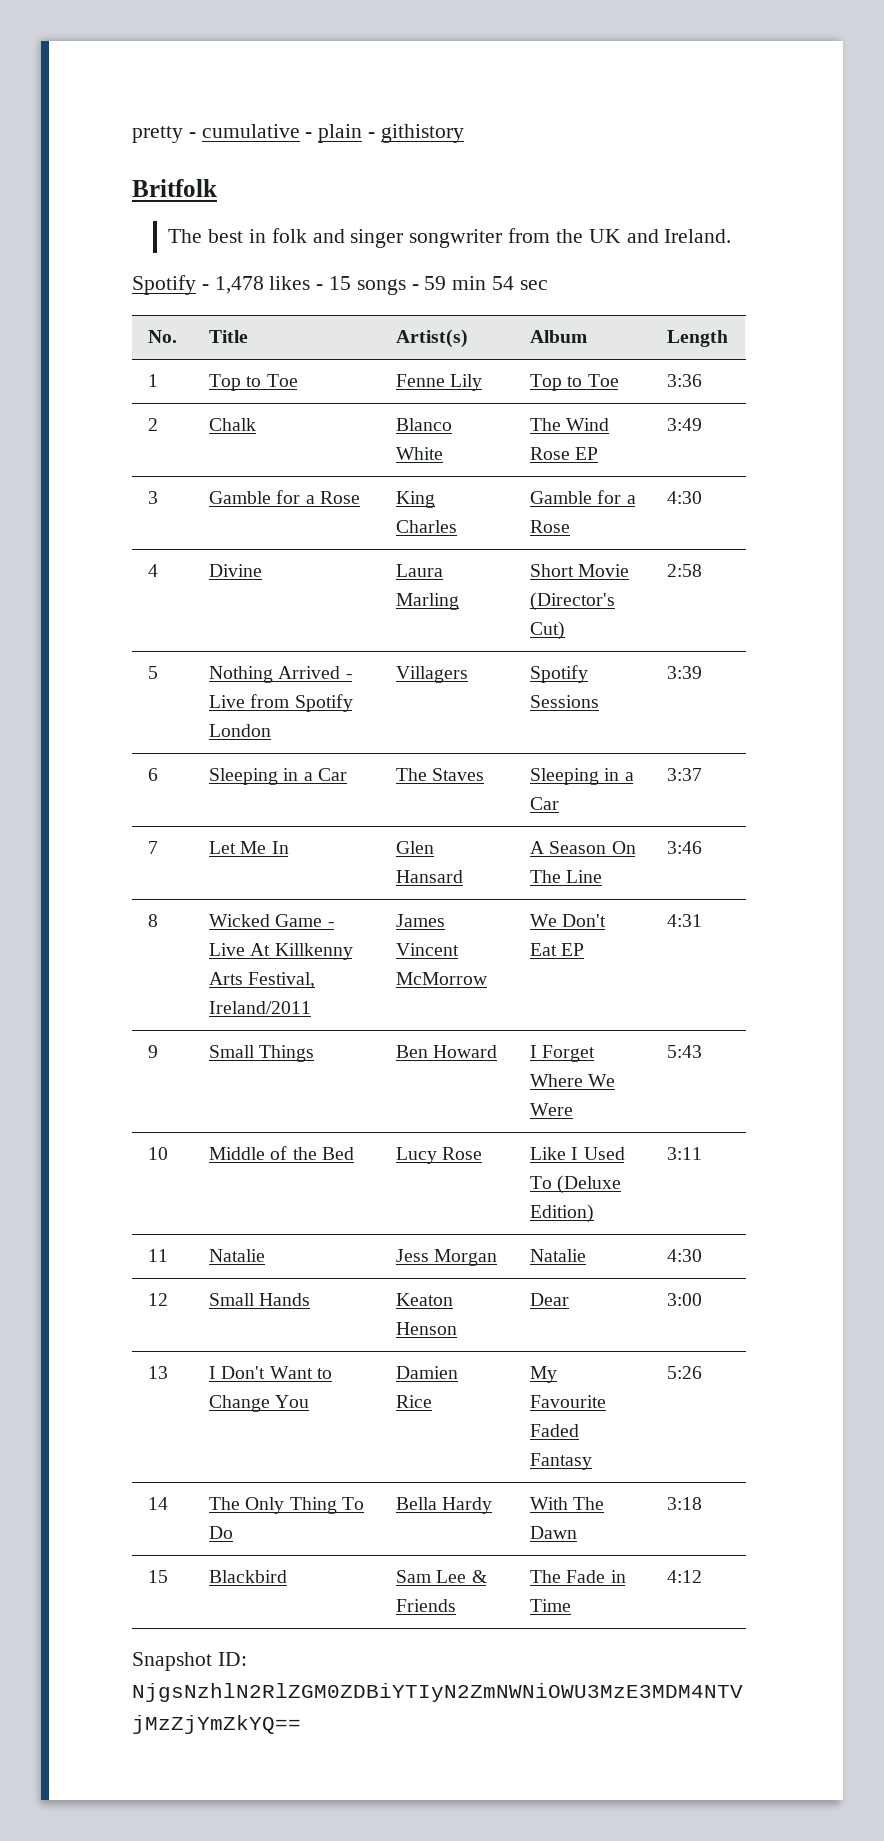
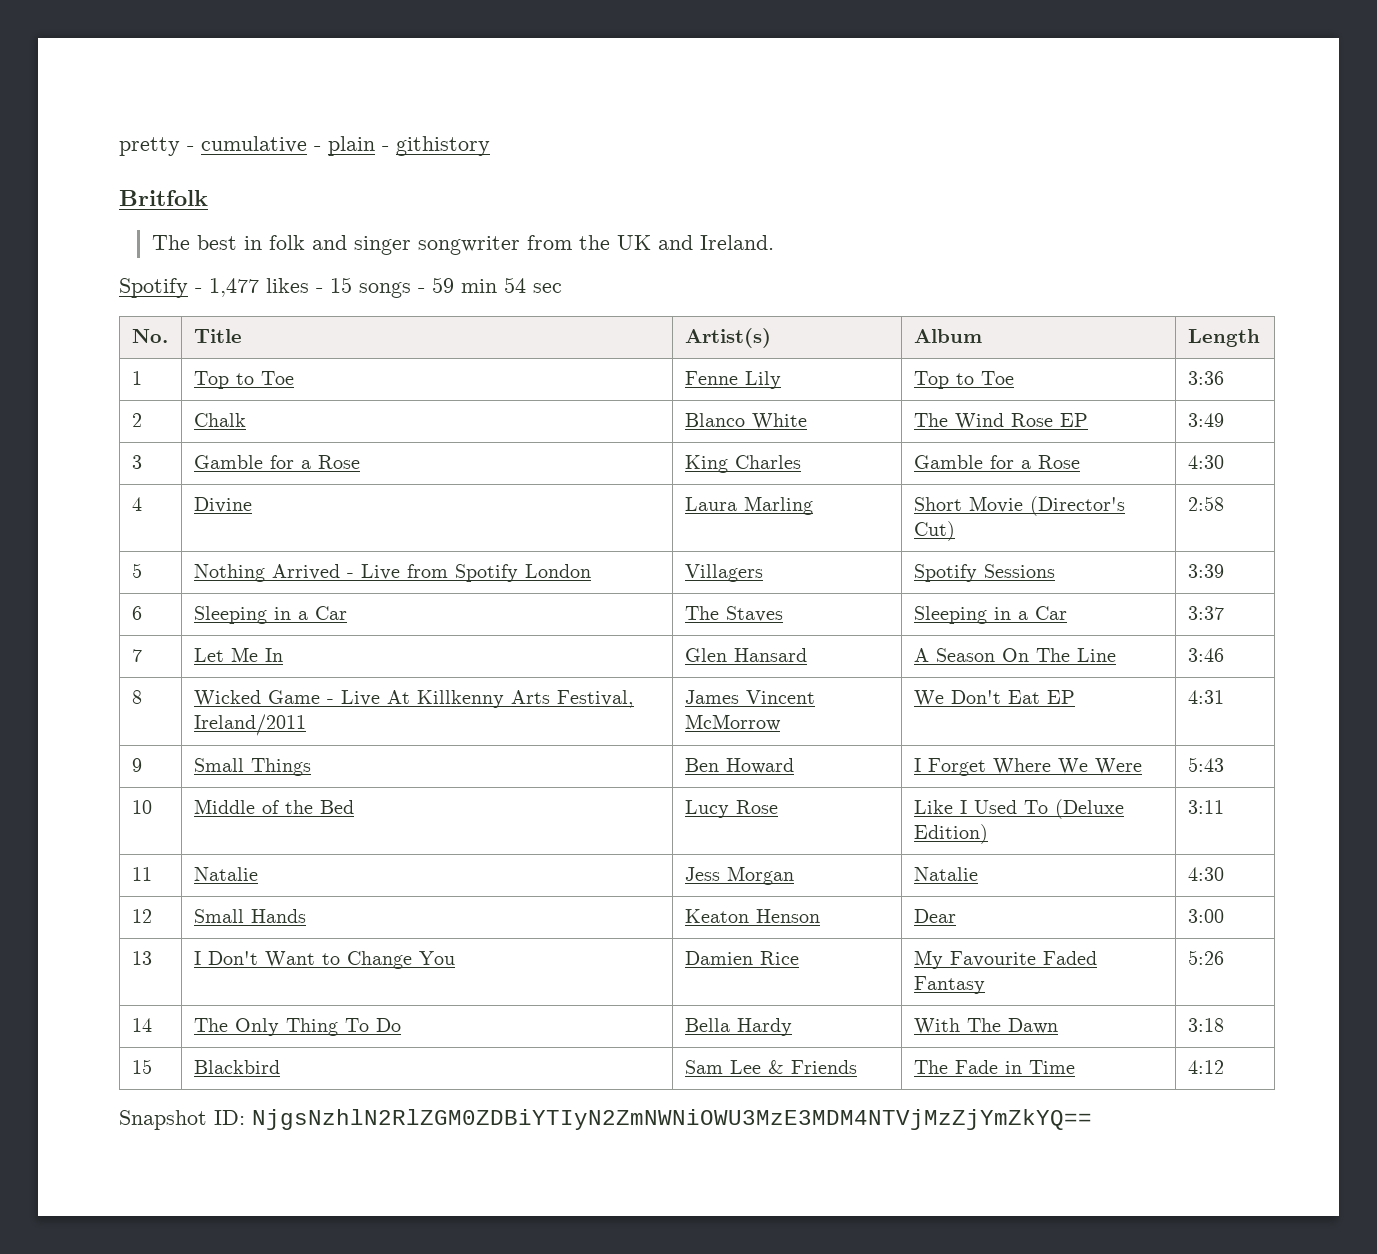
[214,276,264,294] 1,478 -> [209,278,259,297] 1,477

